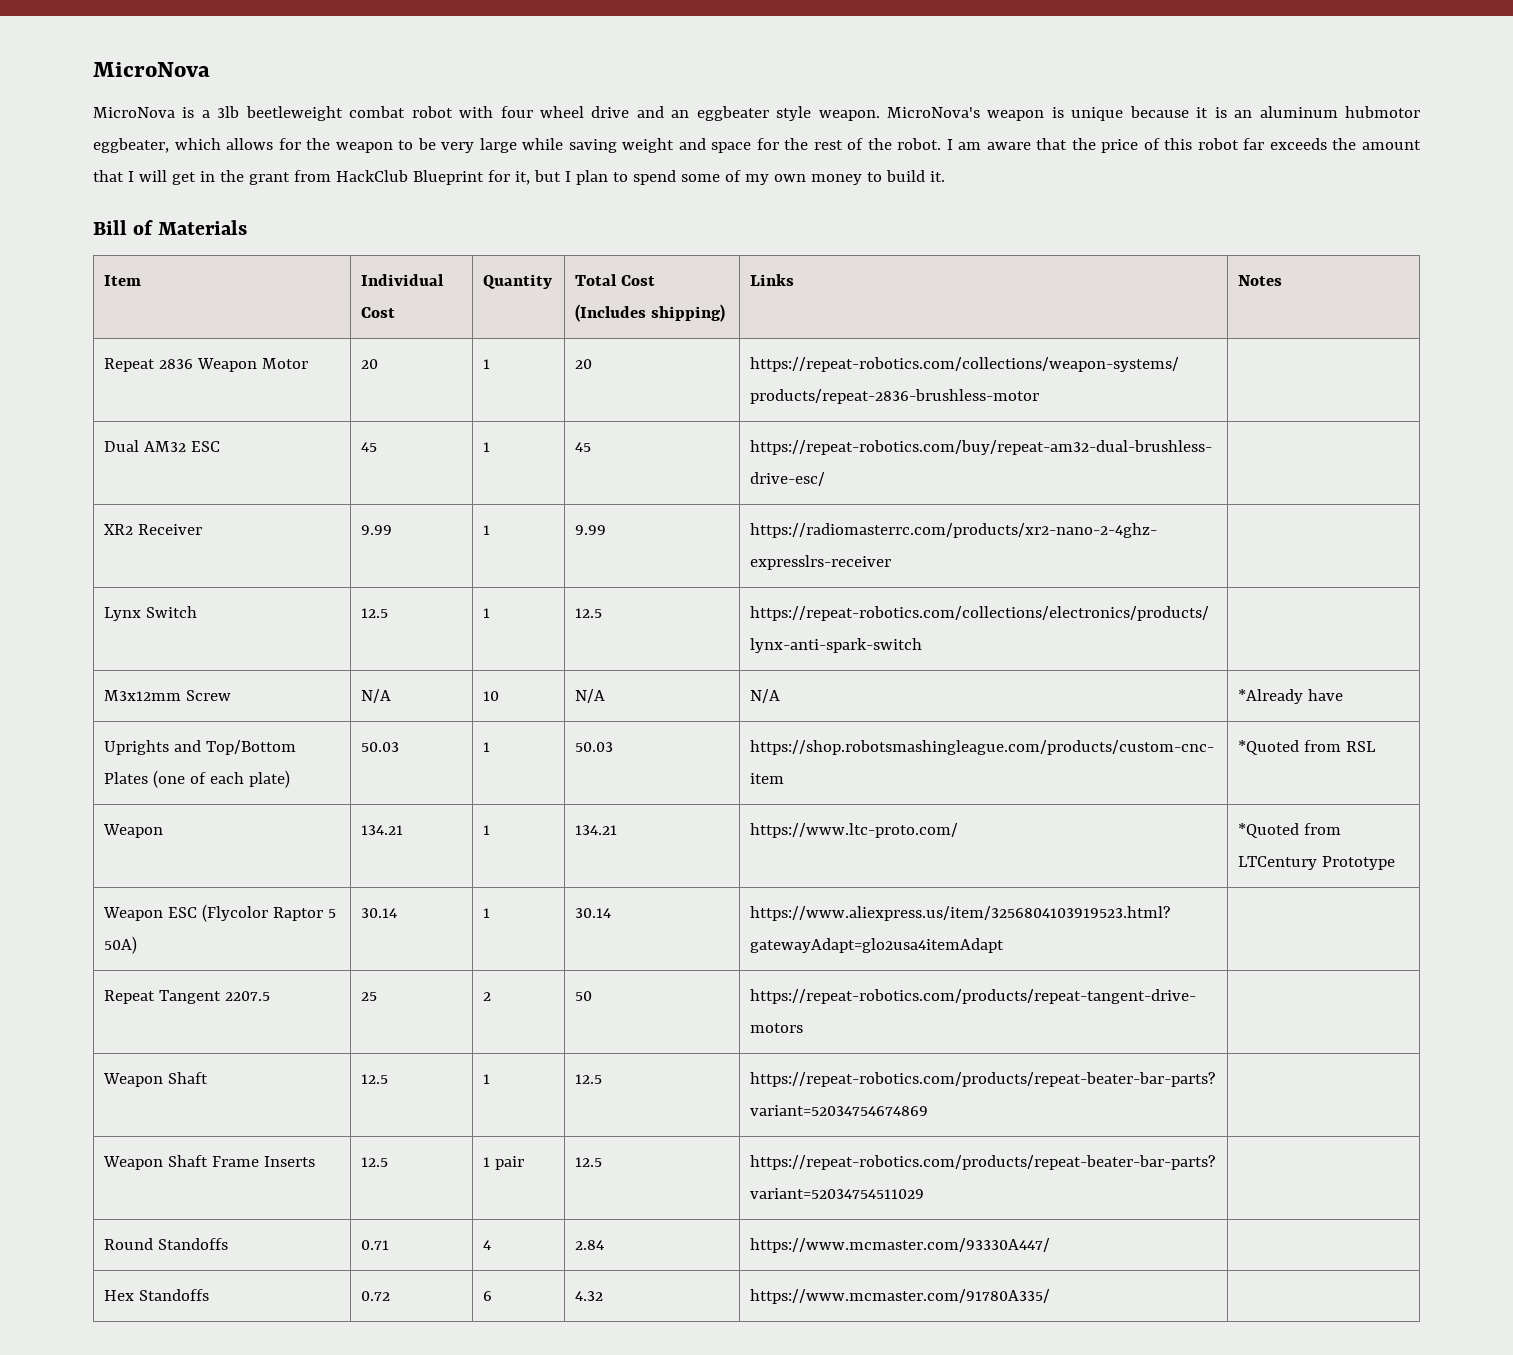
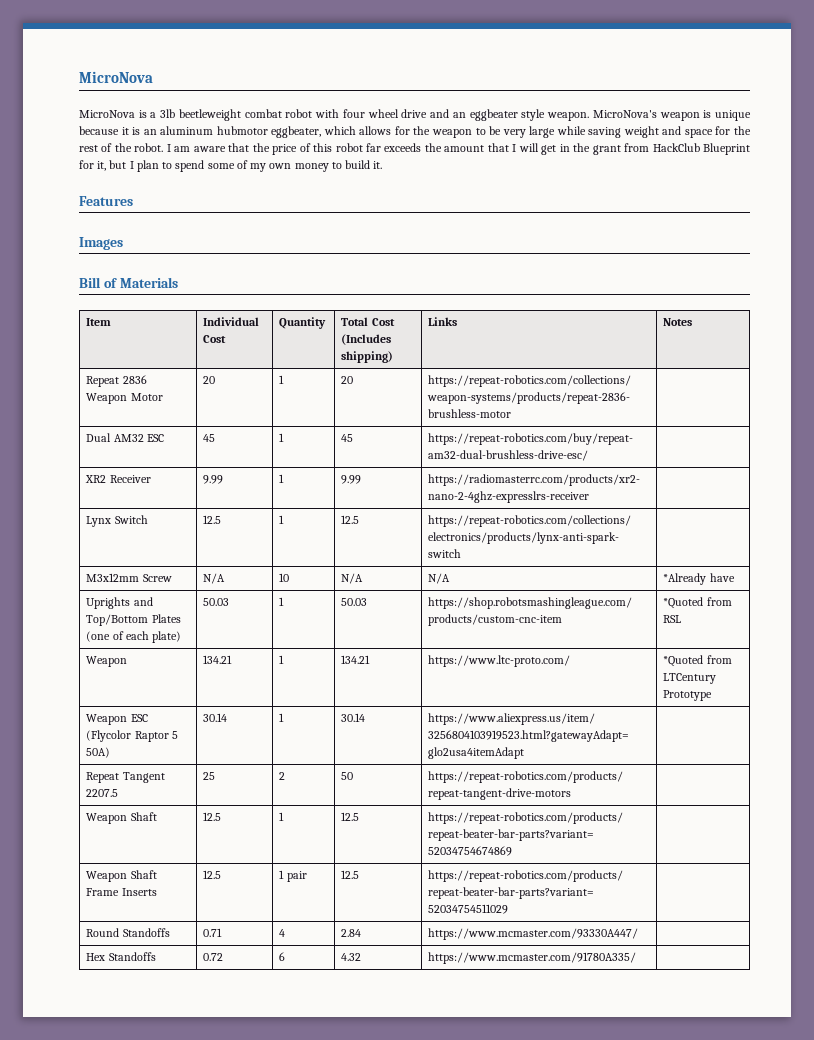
(945, 176) none -> [79,196,133,206] [79,237,123,250] // Features // Images

